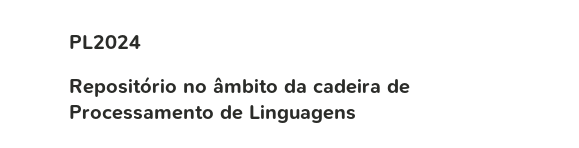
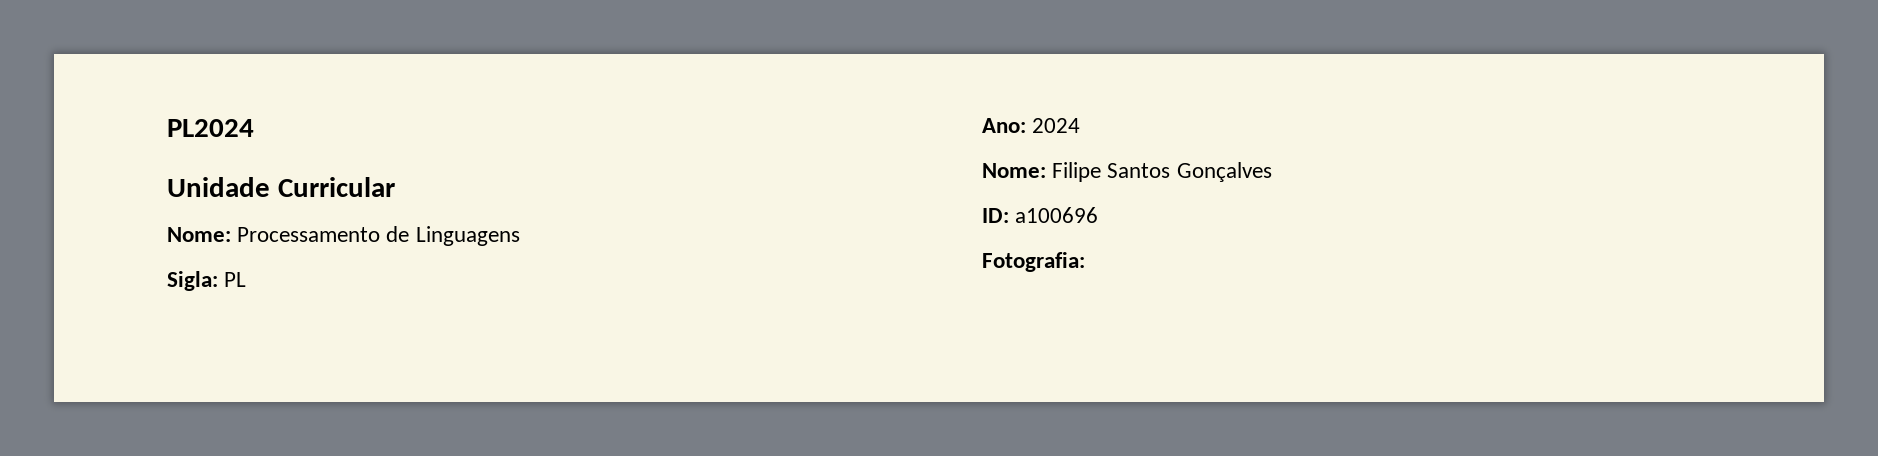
[69,76,410,97] [69,104,356,123] Repositório no âmbito da cadeira de Processamento de Linguagens -> [167,177,395,197] [167,226,520,246] [167,271,247,291] [982,118,1081,133] [982,162,1272,182] [982,207,1099,223] [982,252,1085,272] Unidade Curricular // Nome: Processamento de Linguagens // Sigla: PL // Ano: 2024 // Nome: Filipe Santos Gonçalves // ID: a100696 // Fotografia:

